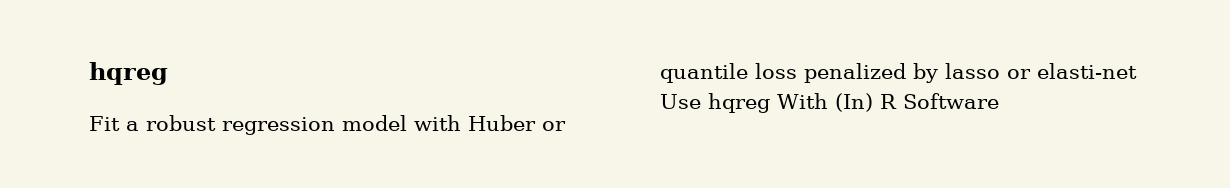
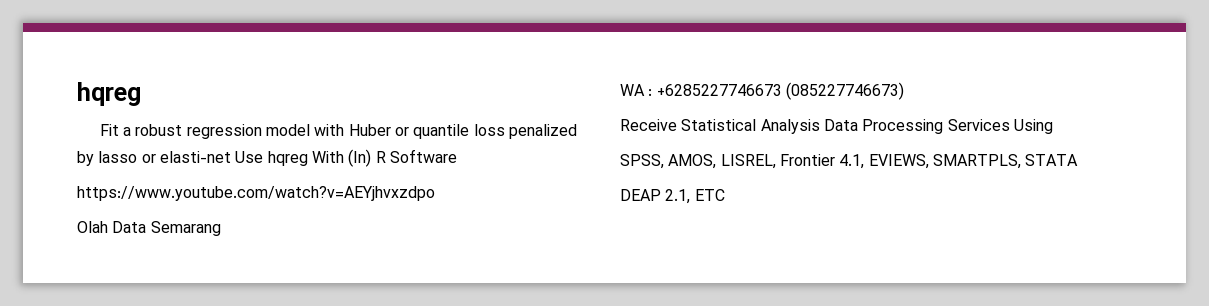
(999, 101) none -> [77,186,435,201] [77,221,221,236] [620,82,904,100] [620,119,1053,134] [620,154,1079,169] [620,189,725,204] // https://www.youtube.com/watch?v=AEYjhvxzdpo // Olah Data Semarang // WA : +6285227746673 (085227746673) // Receive Statistical Analysis Data Processing Services Using // SPSS, AMOS, LISREL, Frontier 4.1, EVIEWS, SMARTPLS, STATA // DEAP 2.1, ETC

